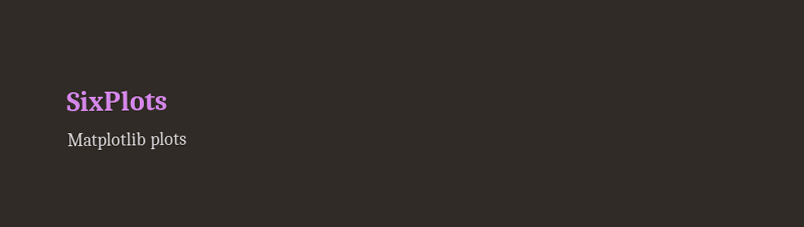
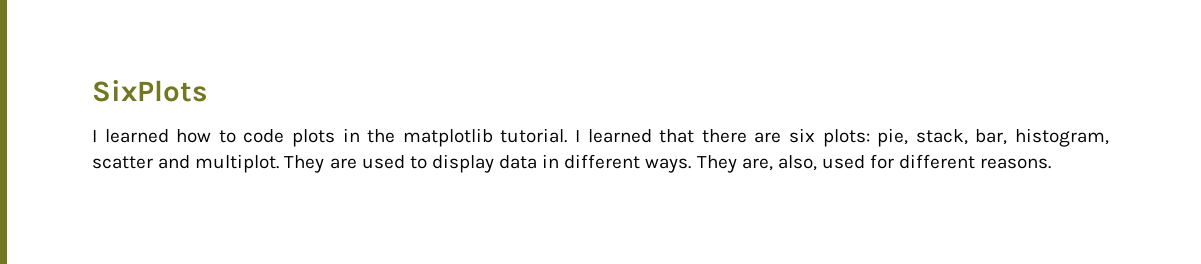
[67,130,187,151] Matplotlib plots -> [92,128,1110,147] [92,154,1052,173] I learned how to code plots in the matplotlib tutorial. I learned that there are six plots: pie, stack, bar, histogram, scatter and multiplot. They are used to display data in different ways. They are, also, used for different reasons.

